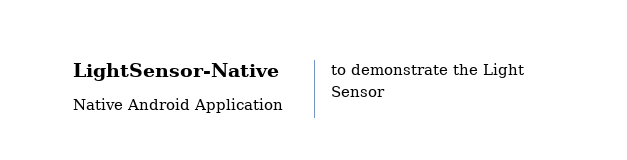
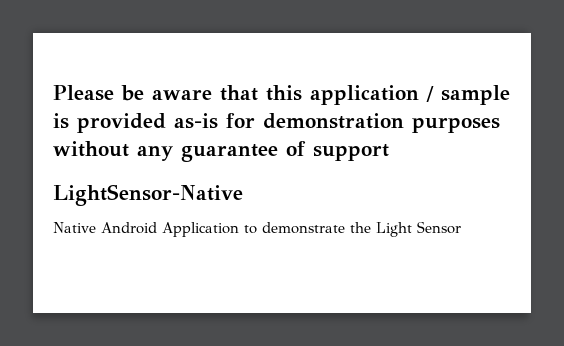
(73, 72) none -> [53,85,510,105] [53,113,500,133] [53,141,389,162] Please be aware that this application / sample is provided as-is for demonstration purposes without any guarantee of support //

